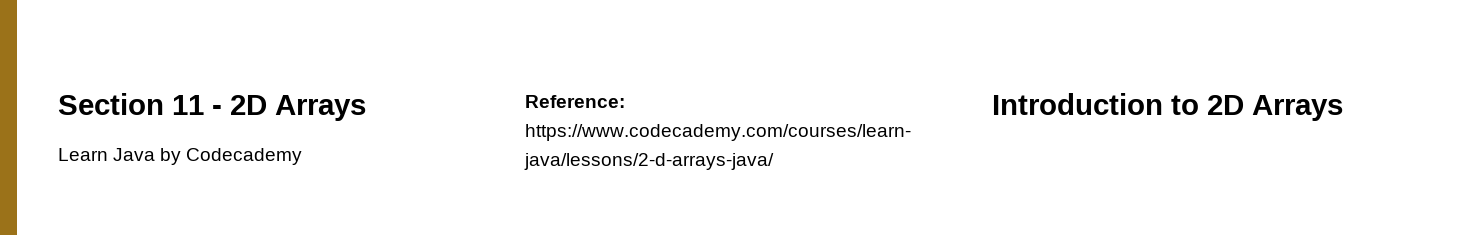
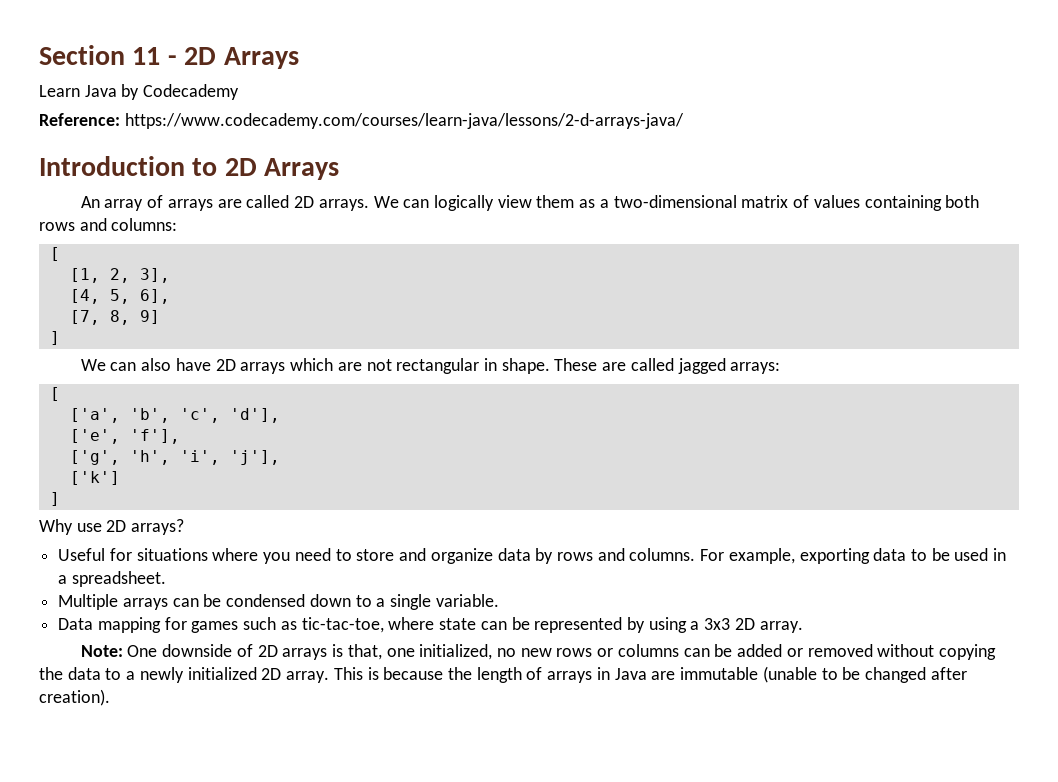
(1343, 108) none -> [80,195,980,211] [39,218,178,231] [49,247,60,261] [69,268,170,283] [69,289,170,304] [69,310,160,325] [49,331,60,345] [80,358,781,374] [49,387,60,401] [69,408,280,423] [69,429,180,444] [69,450,280,465] [69,471,120,485] [49,492,60,506] [39,519,185,535] [58,548,1007,564] [58,571,166,587] [58,594,499,610] [58,617,803,633] [80,644,996,660] [39,666,967,683] [39,689,110,706] // An array of arrays are called 2D arrays. We can logically view them as a two-dimensional matrix of values containing both rows and columns: // [ // [1, 2, 3], // [4, 5, 6], // [7, 8, 9] // ] // We can also have 2D arrays which are not rectangular in shape. These are called jagged arrays: // [ // ['a', 'b', 'c', 'd'], // ['e', 'f'], // ['g', 'h', 'i', 'j'], // ['k'] // ] // Why use 2D arrays? // Useful for situations where you need to store and organize data by rows and columns. For example, exporting data to be used in a spreadsheet. // Multiple arrays can be condensed down to a single variable. // Data mapping for games such as tic-tac-toe, where state can be represented by using a 3x3 2D array. // Note: One downside of 2D arrays is that, one initialized, no new rows or columns can be added or removed without copying the data to a newly initialized 2D array. This is because the length of arrays in Java are immutable (unable to be changed after creation).

